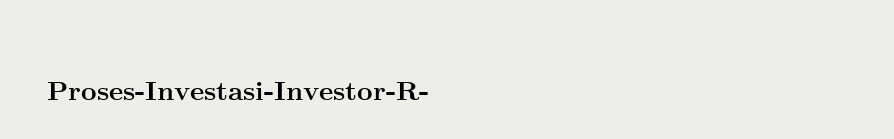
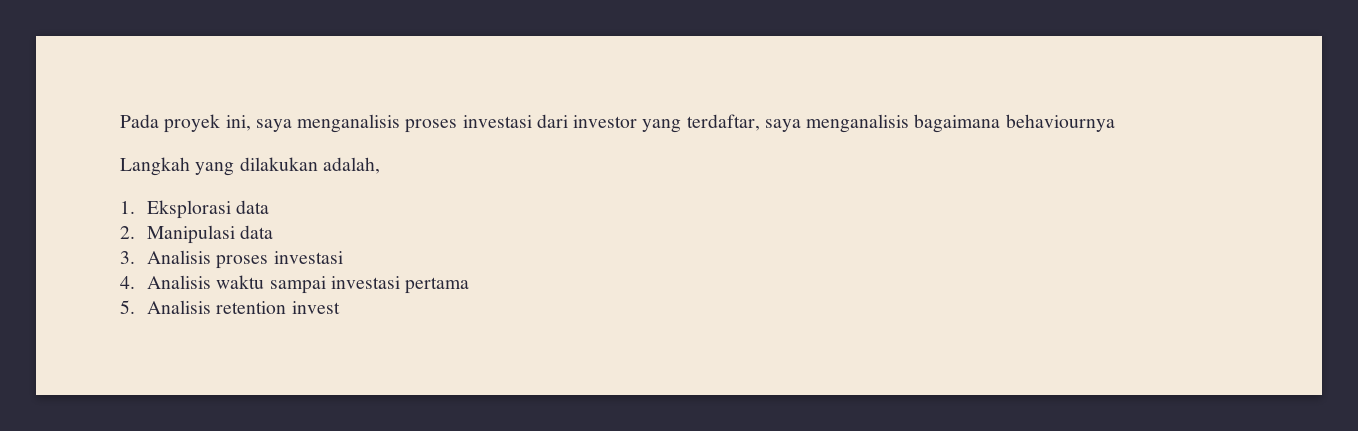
[47,82,429,100] Proses-Investasi-Investor-R- -> [120,114,1115,133] [120,157,380,176] [120,200,270,219] [120,225,274,244] [120,250,343,269] [120,275,470,294] [120,300,340,314] Pada proyek ini, saya menganalisis proses investasi dari investor yang terdaftar, saya menganalisis bagaimana behaviournya // Langkah yang dilakukan adalah, // 1. Eksplorasi data // 2. Manipulasi data // 3. Analisis proses investasi // 4. Analisis waktu sampai investasi pertama // 5. Analisis retention invest

